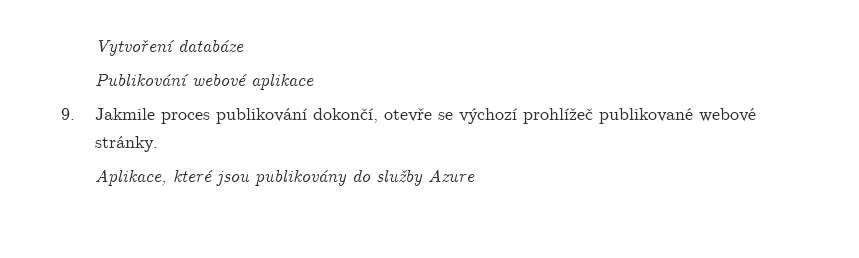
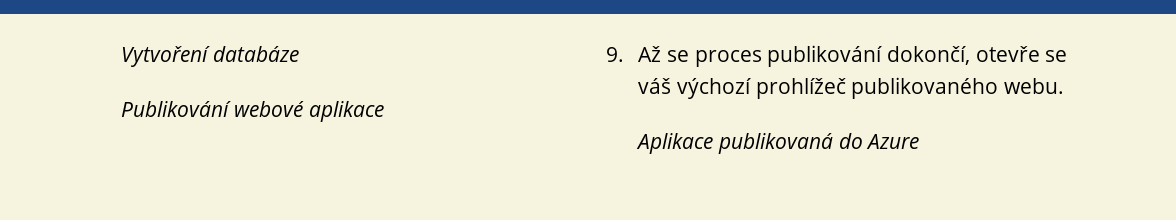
[95,108,156,120] Jakmile -> [638,46,690,62] Až se
(454, 116) none -> [638,78,672,94] váš
[599,108,757,124] [95,136,159,152] [95,169,424,186] publikované webové stránky. // Aplikace, které jsou publikovány do služby -> [851,77,1065,99] [636,133,863,154] publikovaného webu. // Aplikace publikovaná do

